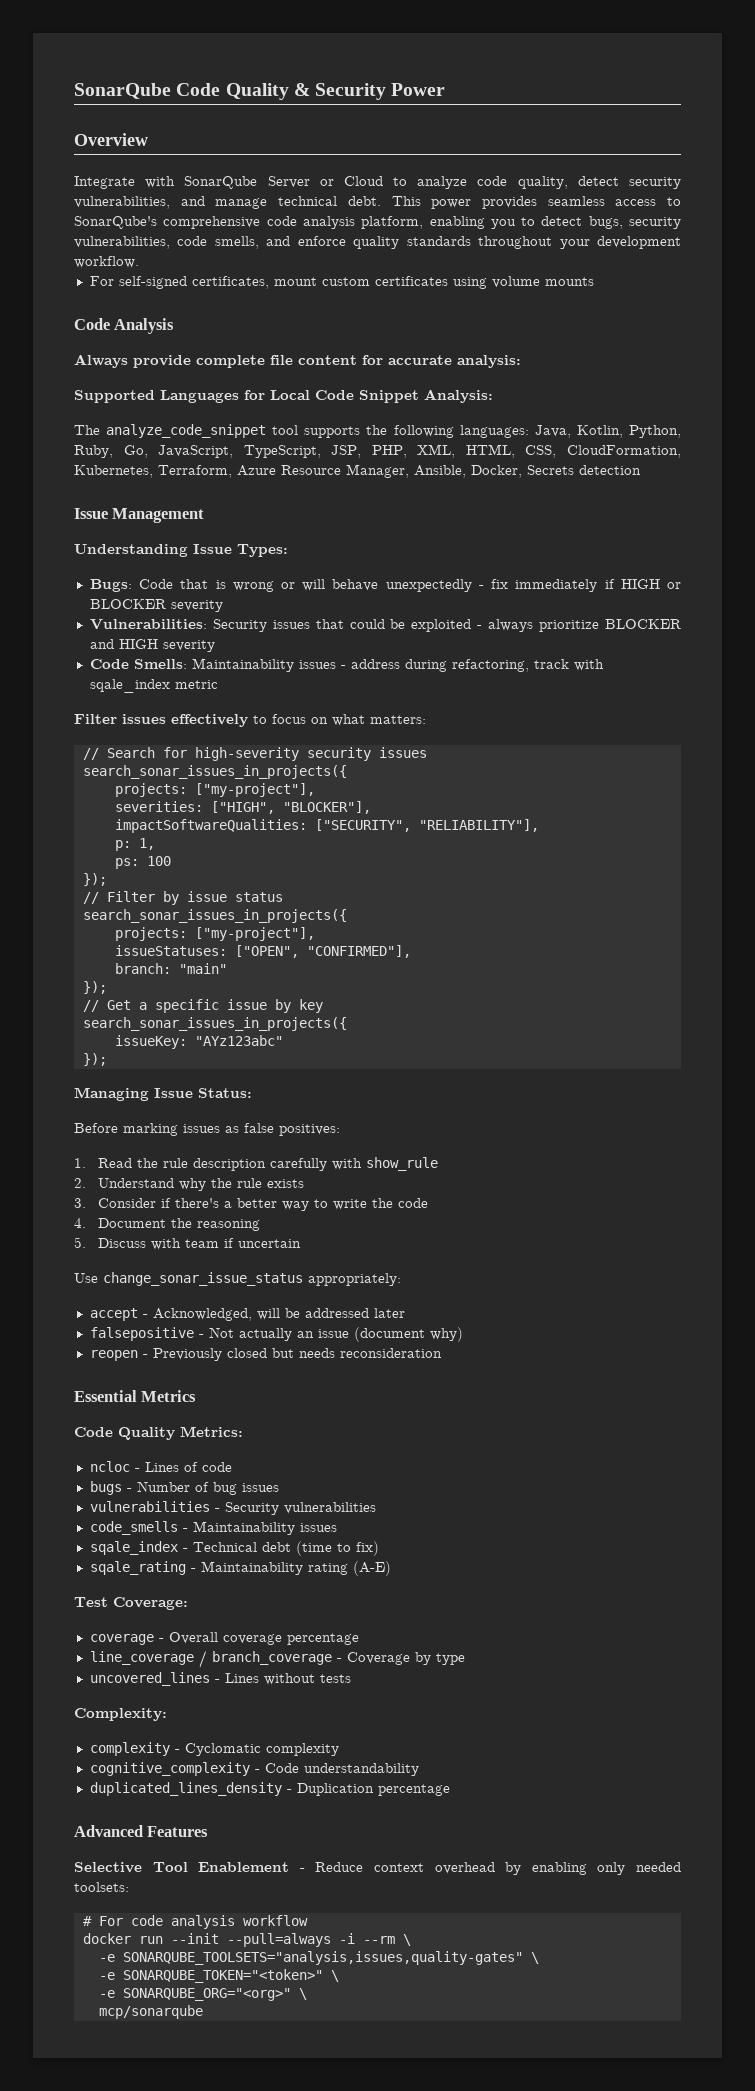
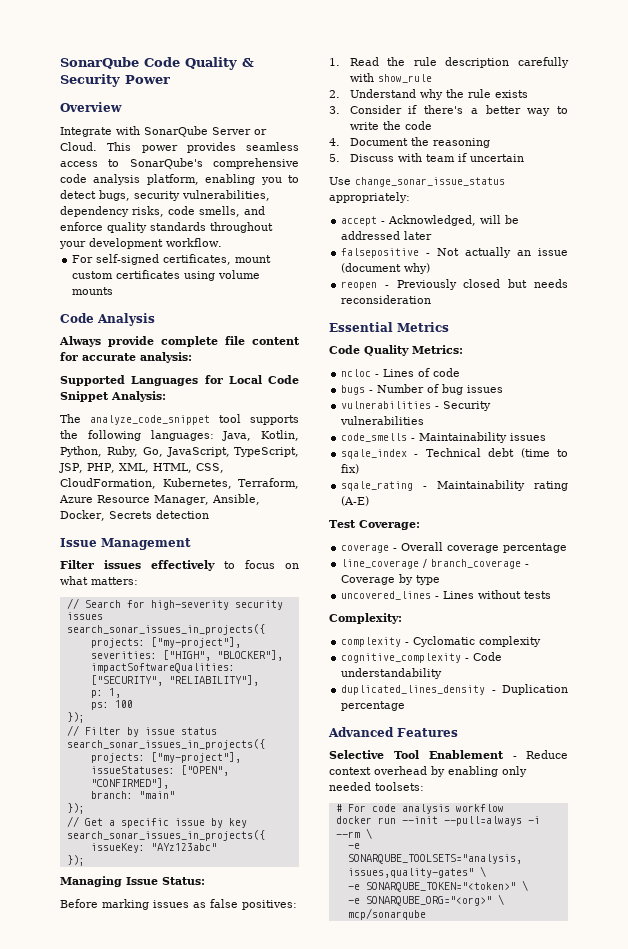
[343,176,681,189] [74,196,381,209] Cloud to analyze code quality, detect security vulnerabilities, and manage technical debt. -> [60,142,97,151] Cloud.
(170, 242) none -> [60,206,164,217] dependency risks,
[74,544,288,557] [89,579,681,592] [89,599,223,612] [89,619,681,632] [89,639,215,652] [89,658,604,672] [89,679,218,693] // Understanding Issue Types: // Bugs: Code that is wrong or will behave unexpectedly - fix immediately if HIGH or BLOCKER severity // Vulnerabilities: Security issues that could be exploited - always prioritize BLOCKER and HIGH severity // Code Smells: Maintainability issues - address during refactoring, track with sqale_index metric -> (191, 544) none

